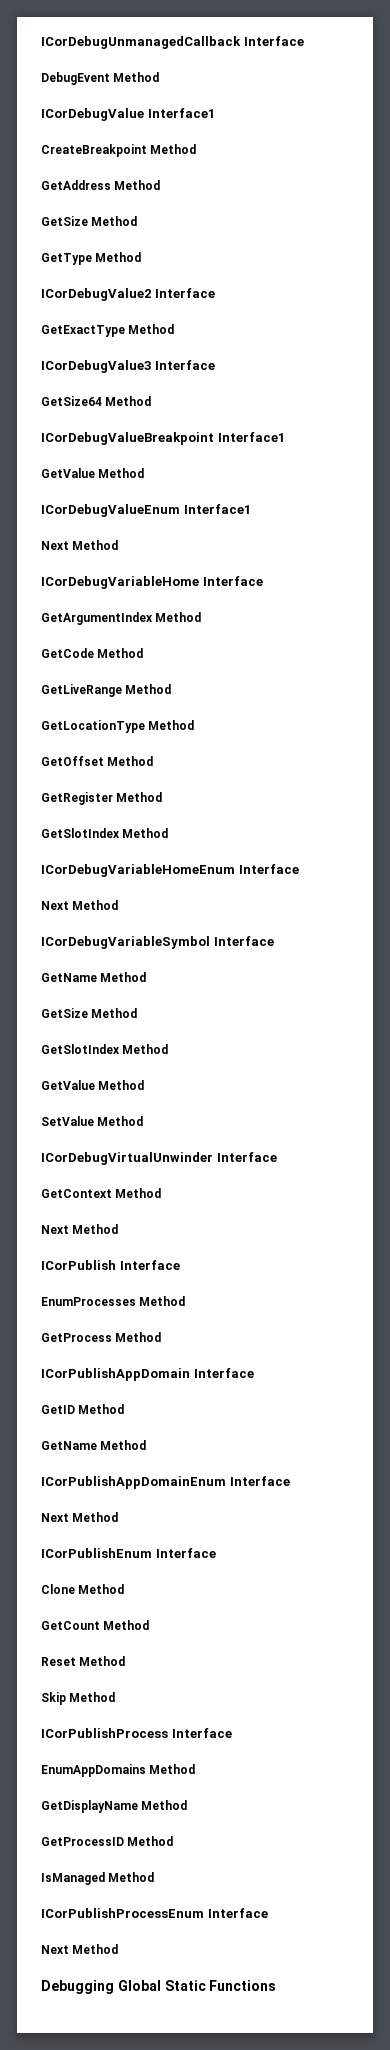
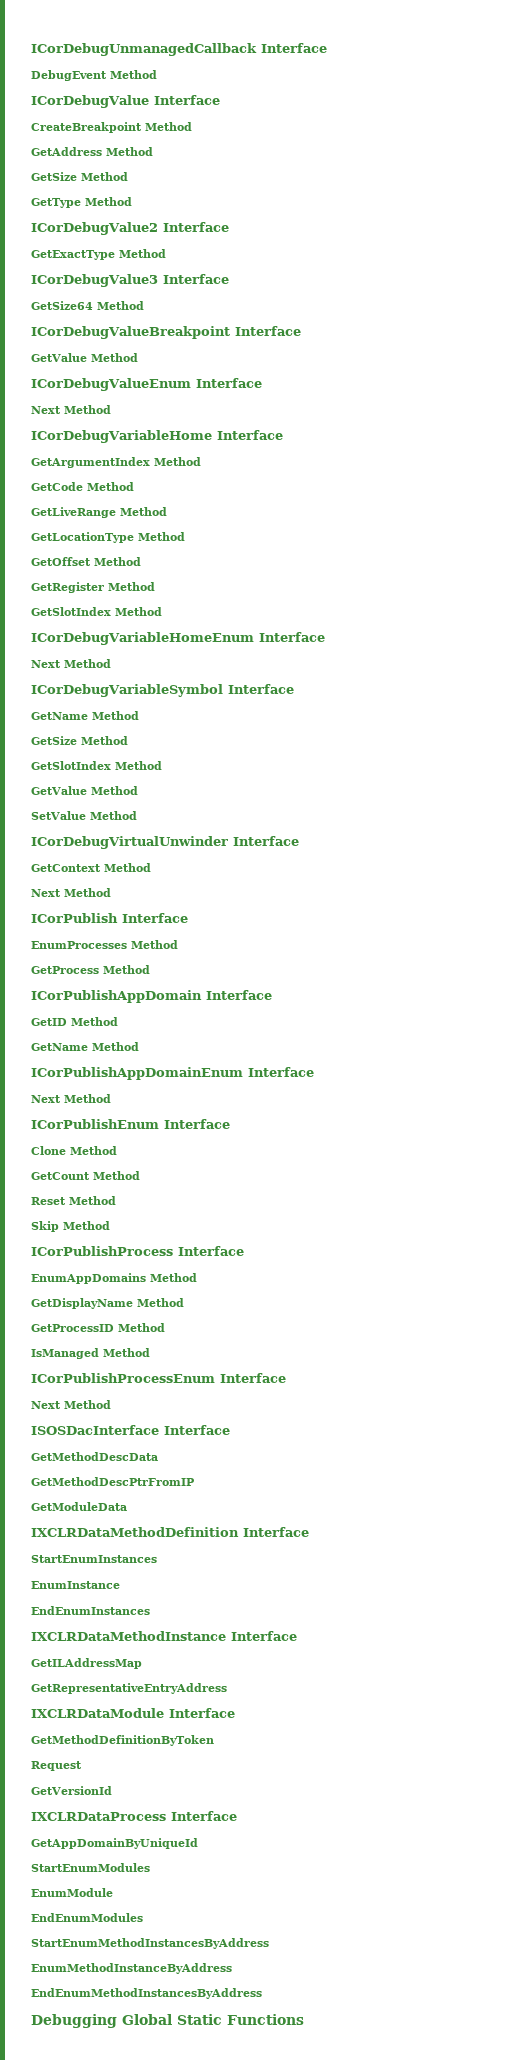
[147,108,215,118] Interface1 -> [153,95,220,105] Interface
[217,432,285,442] Interface1 -> [234,326,301,336] Interface
[183,504,251,514] Interface1 -> [195,378,262,388] Interface
(119, 1949) none -> [31,1425,230,1435] [31,1452,158,1461] [31,1477,194,1486] [31,1502,127,1511] [31,1527,309,1537] [31,1555,157,1563] [31,1581,120,1589] [31,1606,150,1615] [31,1631,297,1641] [31,1658,142,1669] [31,1683,227,1694] [31,1708,235,1718] [31,1735,214,1746] [31,1761,82,1771] [31,1786,112,1795] [31,1811,237,1821] [31,1838,198,1849] [31,1863,150,1872] [31,1888,113,1897] [31,1913,143,1922] [31,1938,269,1949] [31,1963,232,1974] [31,1988,262,1999] // ISOSDacInterface Interface // GetMethodDescData // GetMethodDescPtrFromIP // GetModuleData // IXCLRDataMethodDefinition Interface // StartEnumInstances // EnumInstance // EndEnumInstances // IXCLRDataMethodInstance Interface // GetILAddressMap // GetRepresentativeEntryAddress // IXCLRDataModule Interface // GetMethodDefinitionByToken // Request // GetVersionId // IXCLRDataProcess Interface // GetAppDomainByUniqueId // StartEnumModules // EnumModule // EndEnumModules // StartEnumMethodInstancesByAddress // EnumMethodInstanceByAddress // EndEnumMethodInstancesByAddress

